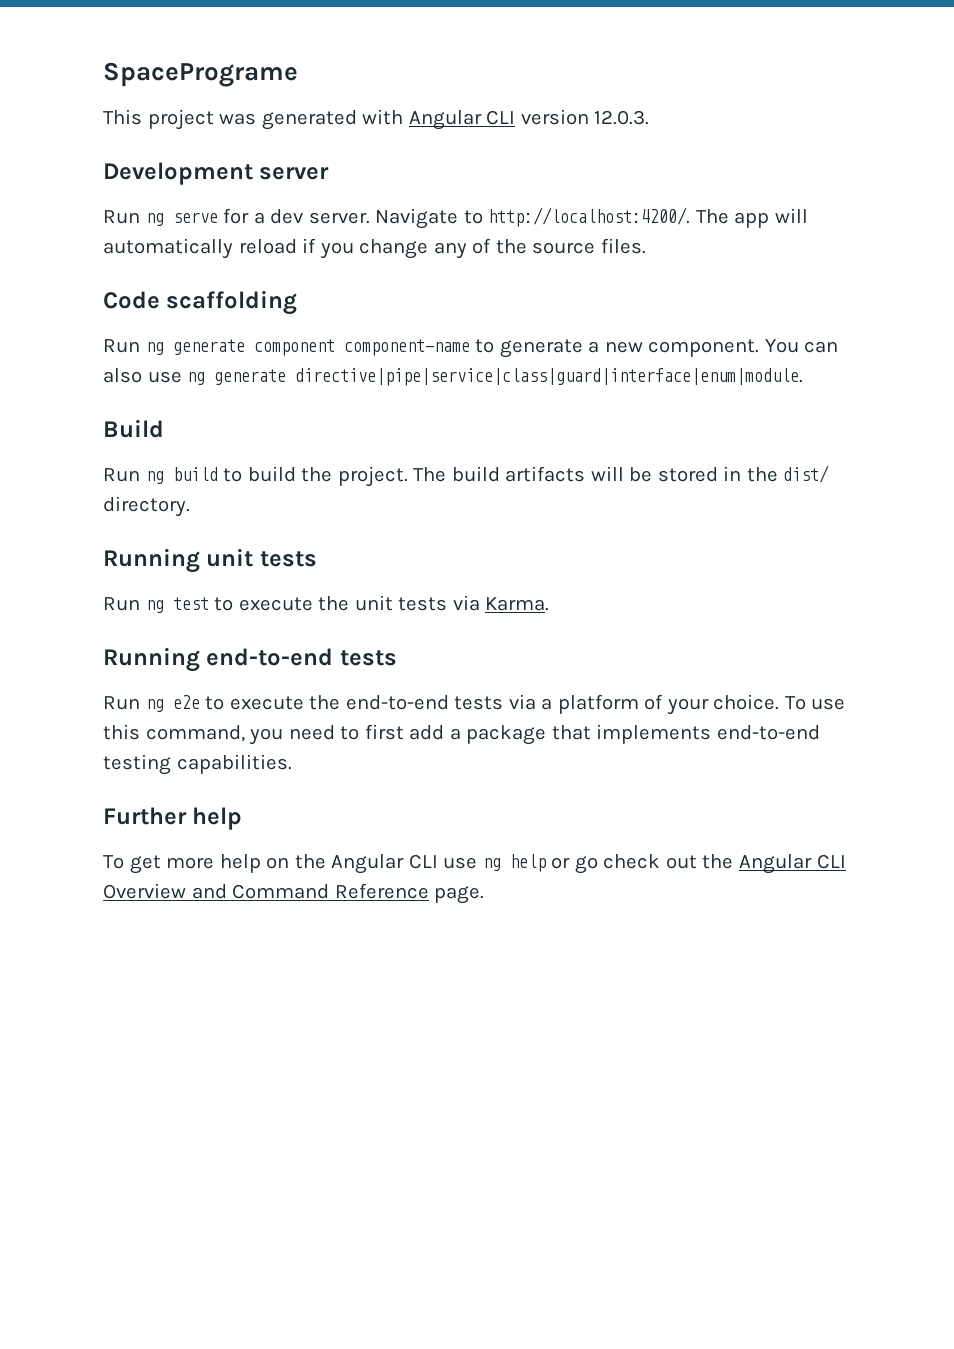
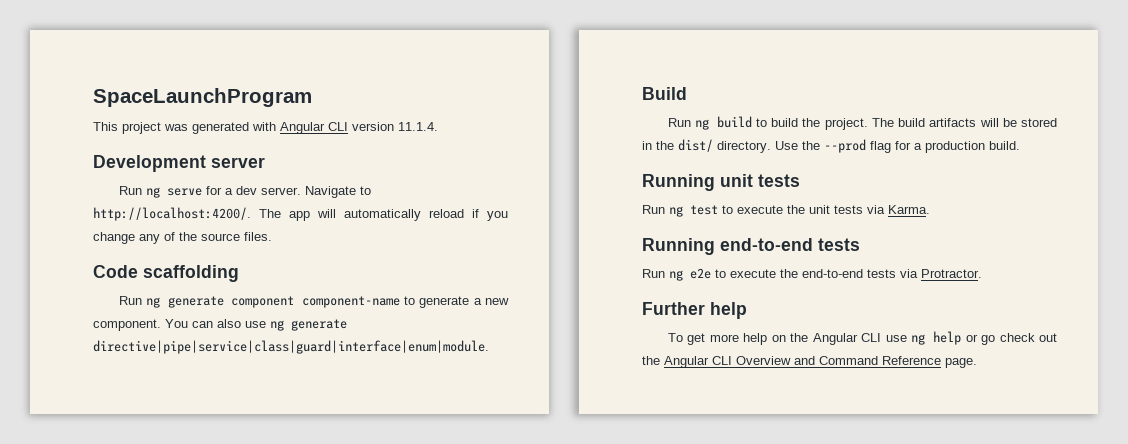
[103,62,298,87] SpacePrograme -> [93,88,312,107] SpaceLaunchProgram
[594,110,650,125] 12.0.3. -> [398,122,438,131] 11.1.4.
(190, 506) none -> [775,139,1020,153] Use the --prod flag for a production build.
[541,694,846,715] [103,724,820,745] [103,754,292,775] a platform of your choice. To use this command, you need to first add a package that implements end-to-end testing capabilities. -> [921,269,982,278] Protractor.

